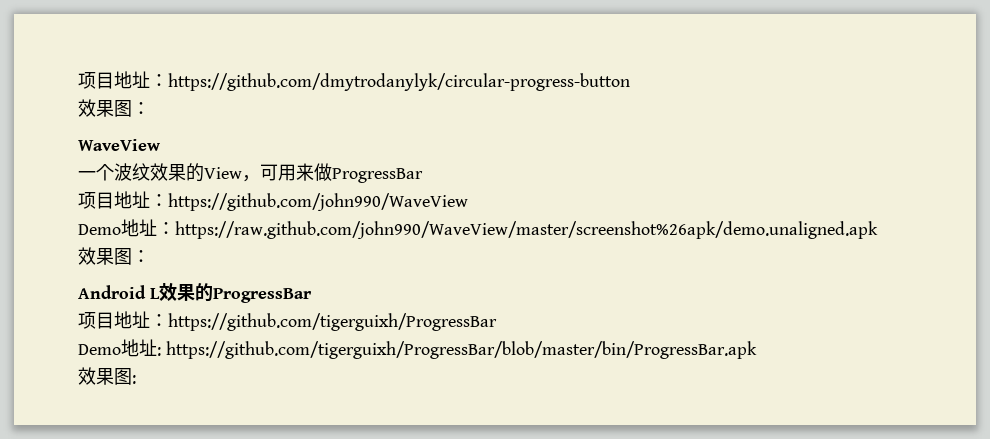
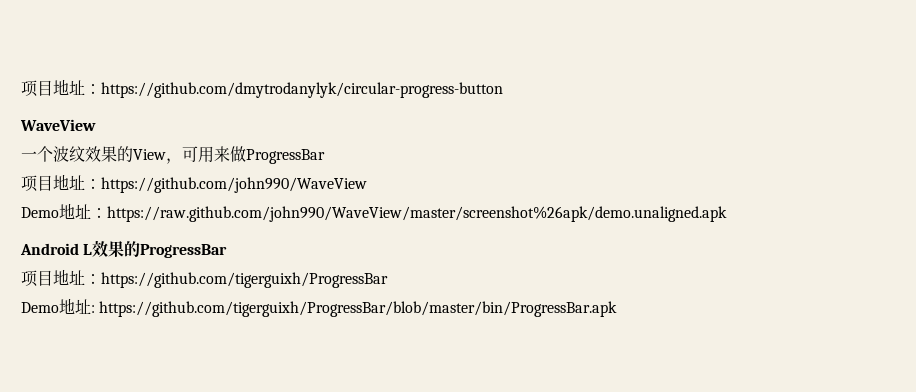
[78,99,150,117] // 效果图： -> (503, 90) none
[78,247,150,265] // 效果图： -> (727, 214) none
[78,367,136,385] // 效果图: -> (618, 309) none

